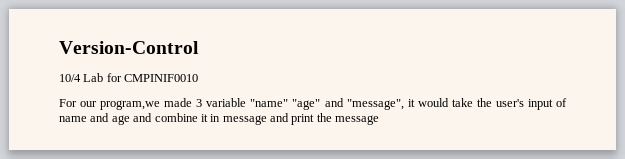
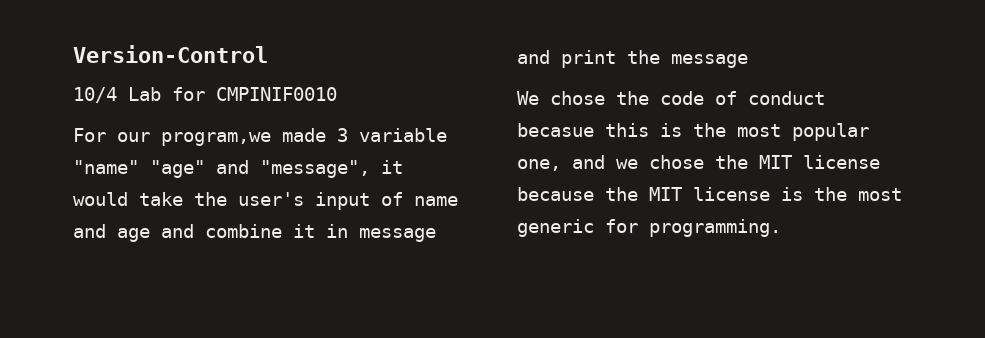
(380, 120) none -> [517,91,825,105] [517,123,869,141] [517,155,880,171] [517,187,902,201] [517,219,781,237] // We chose the code of conduct becasue this is the most popular one, and we chose the MIT license because the MIT license is the most generic for programming.

